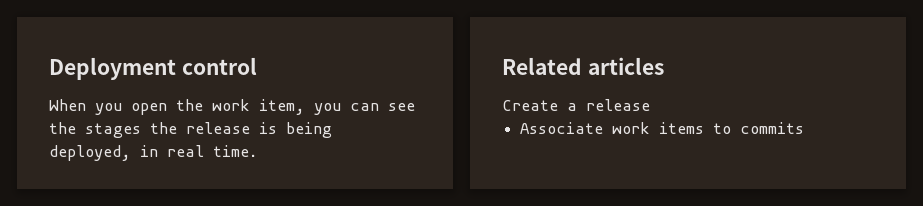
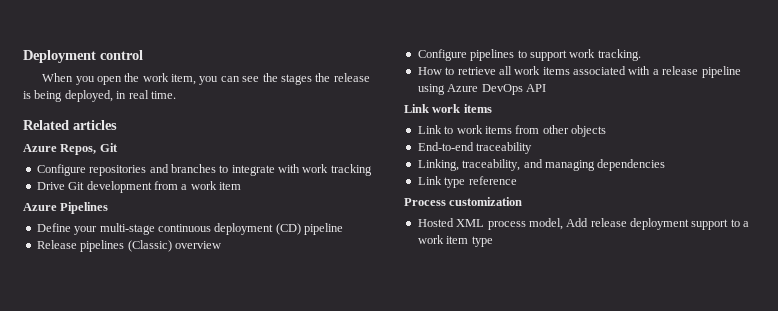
[502,99,650,111] [520,122,805,134] Create a release // Associate work items to commits -> [23,143,118,155] [36,164,372,176] [36,181,241,193] [23,202,109,214] [36,223,343,235] [36,240,221,252] [417,49,641,61] [417,66,741,78] [417,84,546,95] [404,104,492,113] [417,125,606,137] [417,142,533,154] [417,159,666,171] [417,176,517,188] [404,197,523,206] [417,218,750,230] [417,235,493,247] Azure Repos, Git // Configure repositories and branches to integrate with work tracking // Drive Git development from a work item // Azure Pipelines // Define your multi-stage continuous deployment (CD) pipeline // Release pipelines (Classic) overview // Configure pipelines to support work tracking. // How to retrieve all work items associated with a release pipeline using Azure DevOps API // Link work items // Link to work items from other objects // End-to-end traceability // Linking, traceability, and managing dependencies // Link type reference // Process customization // Hosted XML process model, Add release deployment support to a work item type

